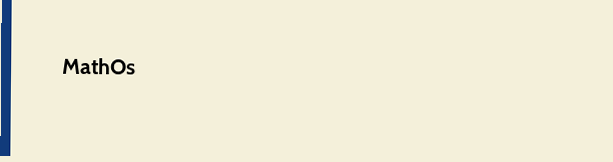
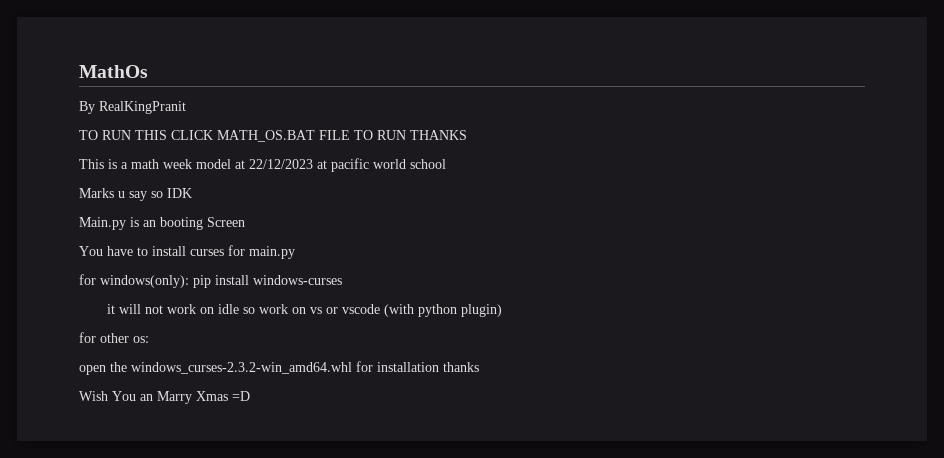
(136, 66) none -> [79,101,186,114] [79,130,467,142] [79,158,446,172] [79,188,192,201] [79,217,245,230] [79,245,295,259] [79,274,342,288] [107,304,503,317] [79,332,149,343] [79,361,479,375] [79,391,250,404] // By RealKingPranit // TO RUN THIS CLICK MATH_OS.BAT FILE TO RUN THANKS // This is a math week model at 22/12/2023 at pacific world school // Marks u say so IDK // Main.py is an booting Screen // You have to install curses for main.py // for windows(only): pip install windows-curses // it will not work on idle so work on vs or vscode (with python plugin) // for other os: // open the windows_curses-2.3.2-win_amd64.whl for installation thanks // Wish You an Marry Xmas =D

